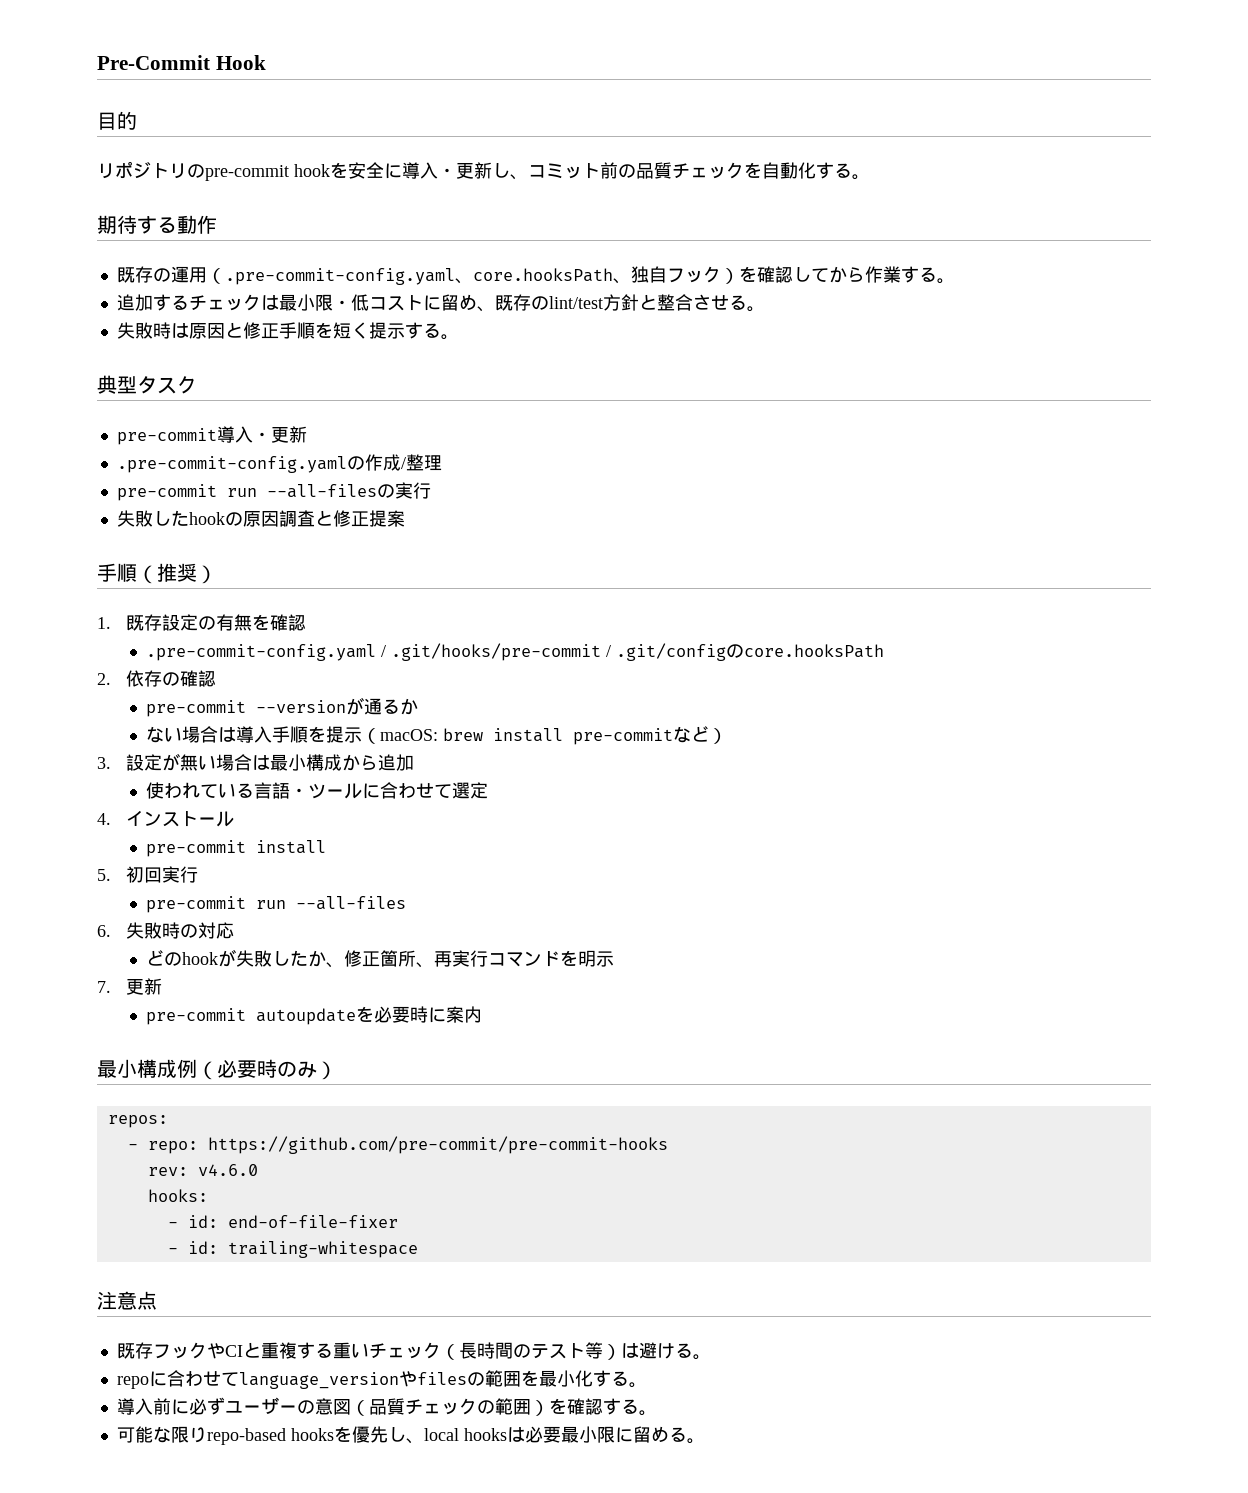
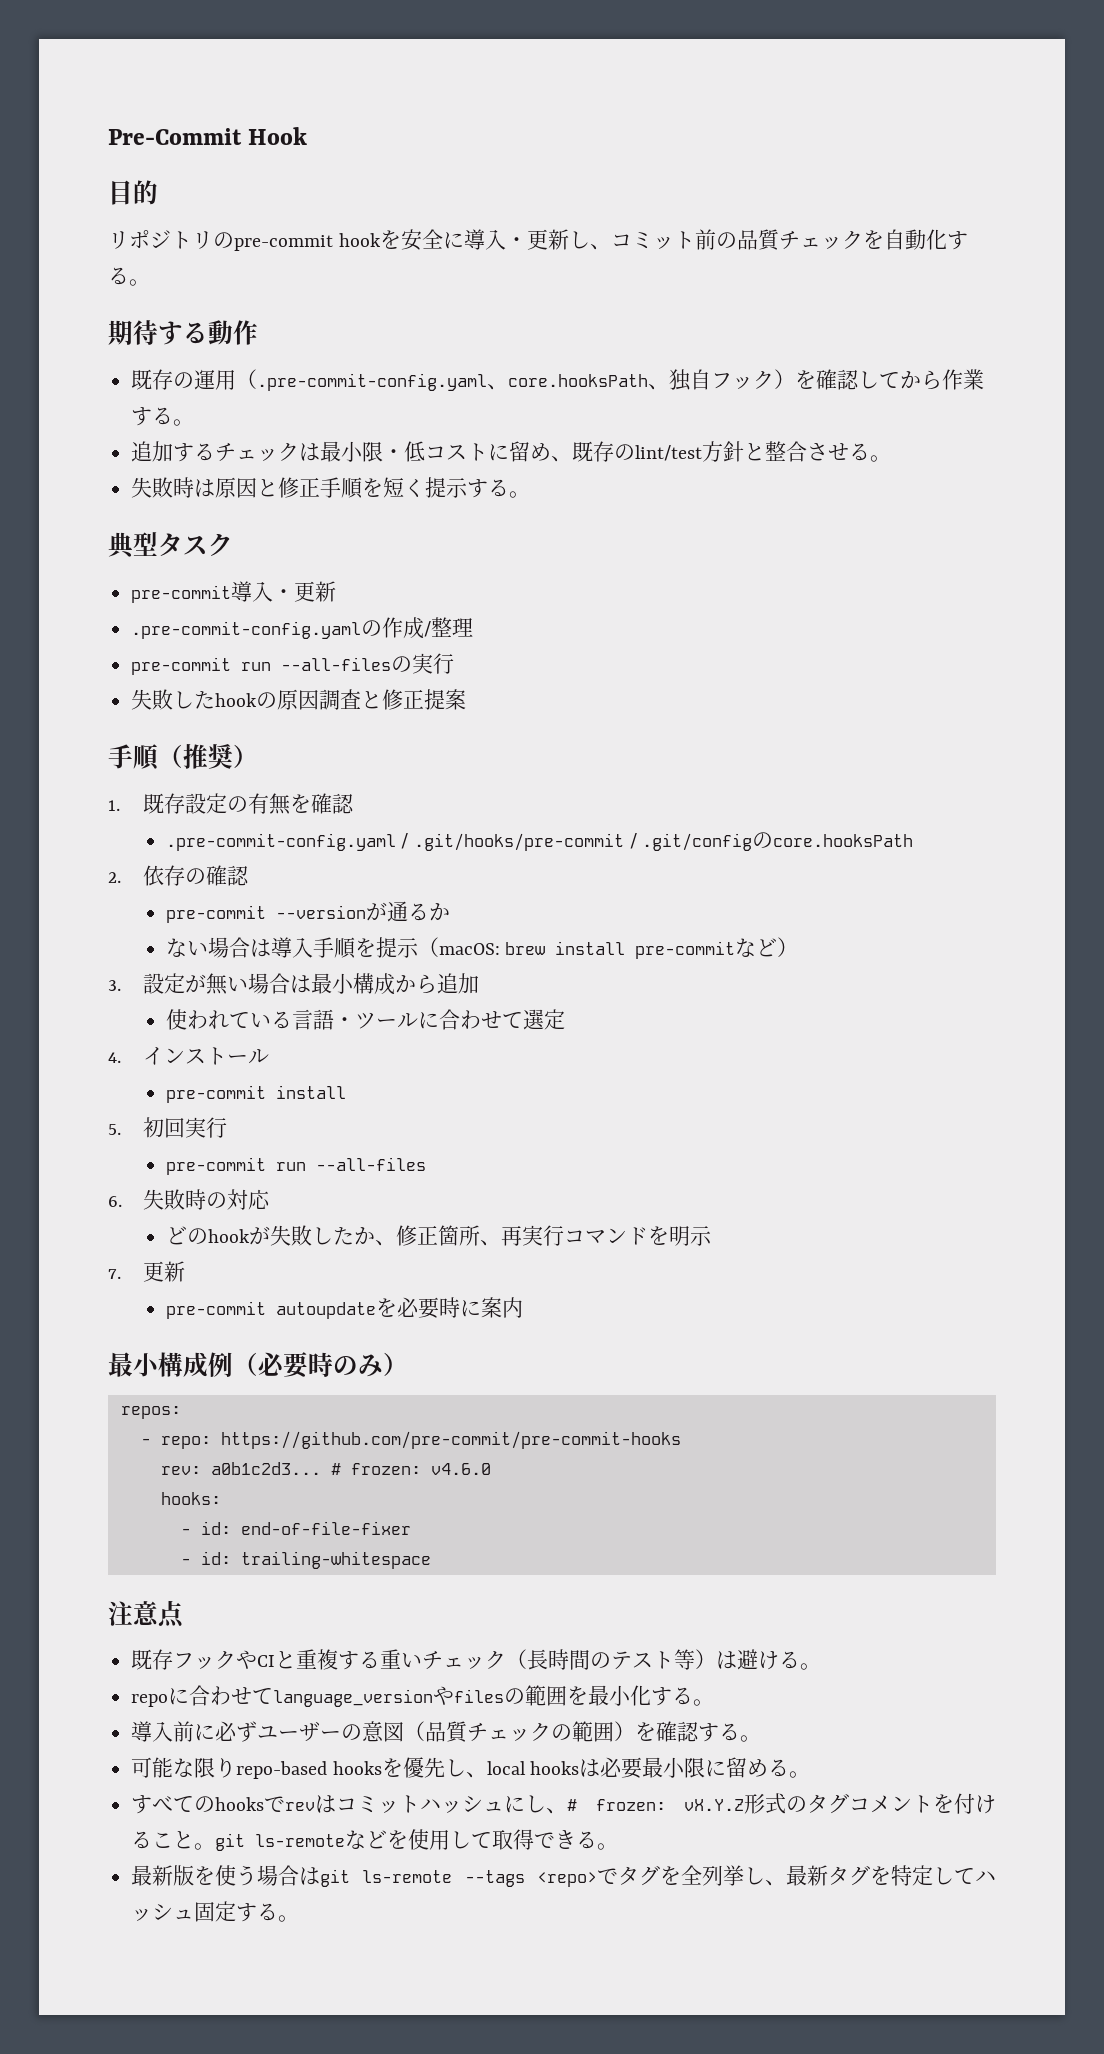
(188, 1171) none -> [210,1462,421,1475] a0b1c2d3... # frozen:
(705, 1441) none -> [131,1793,996,1814] [131,1829,619,1851] [131,1865,996,1887] [131,1901,300,1922] // すべてのhooksでrevはコミットハッシュにし、# frozen: vX.Y.Z形式のタグコメントを付けること。git ls-remoteなどを使用して取得できる。 // 最新版を使う場合はgit ls-remote --tags <repo>でタグを全列挙し、最新タグを特定してハッシュ固定する。

